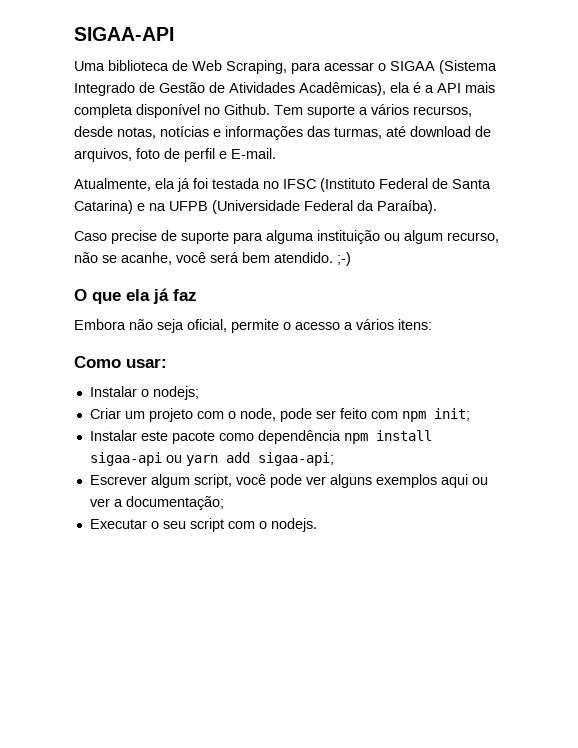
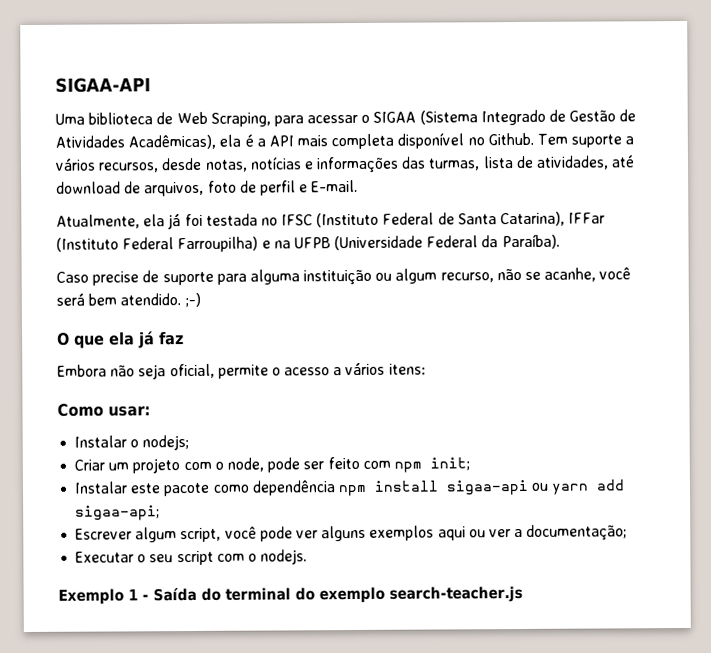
(382, 133) none -> [482,155,610,170] lista de atividades,
[74,200,133,214] Catarina) -> [500,211,606,227] [56,236,259,253] Catarina), IFFar (Instituto Federal Farroupilha)
(317, 525) none -> [58,585,523,605] // Exemplo 1 - Saída do terminal do exemplo search-teacher.js

